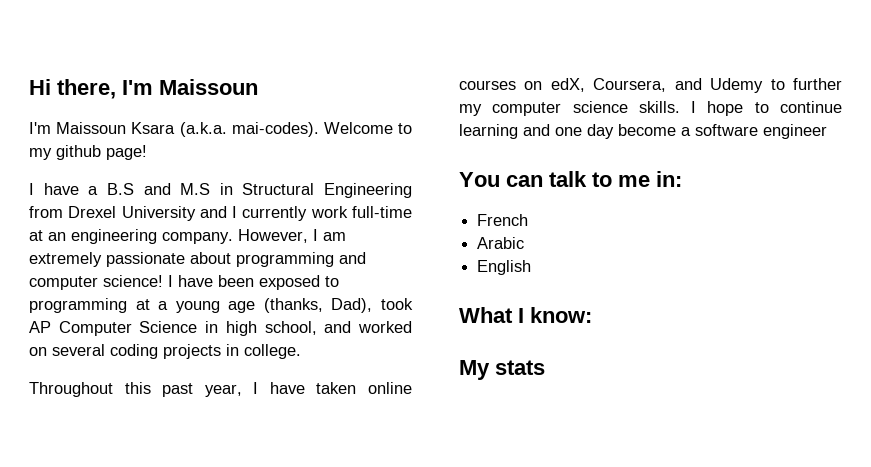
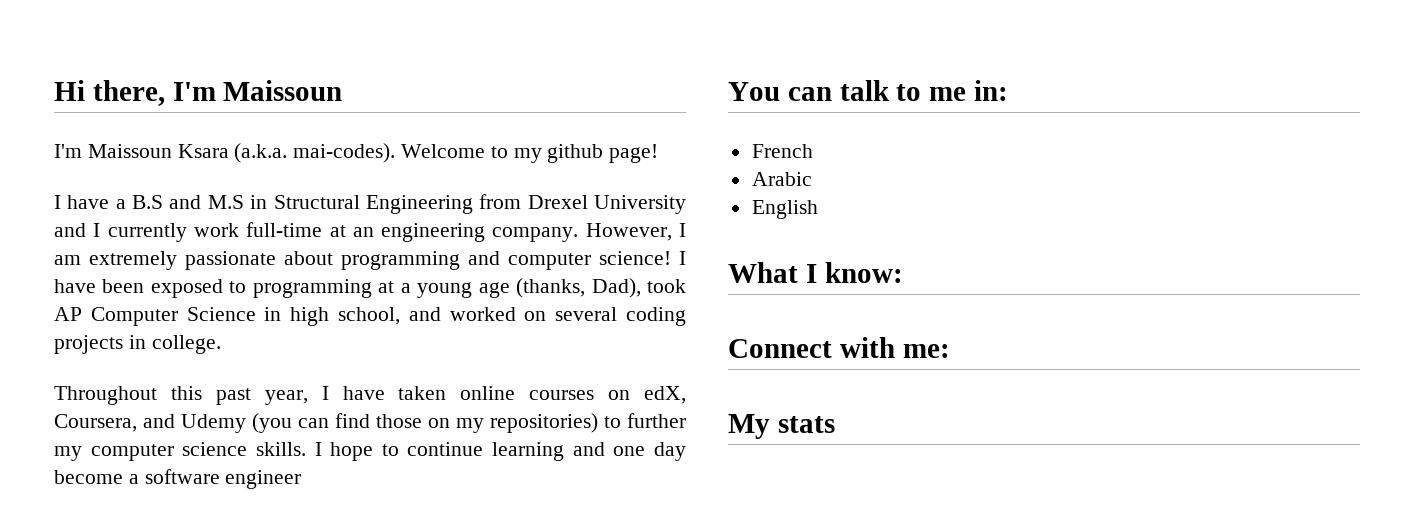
(764, 85) none -> [252,413,598,433] (you can find those on my repositories)
(592, 315) none -> [728,337,950,358] // Connect with me:

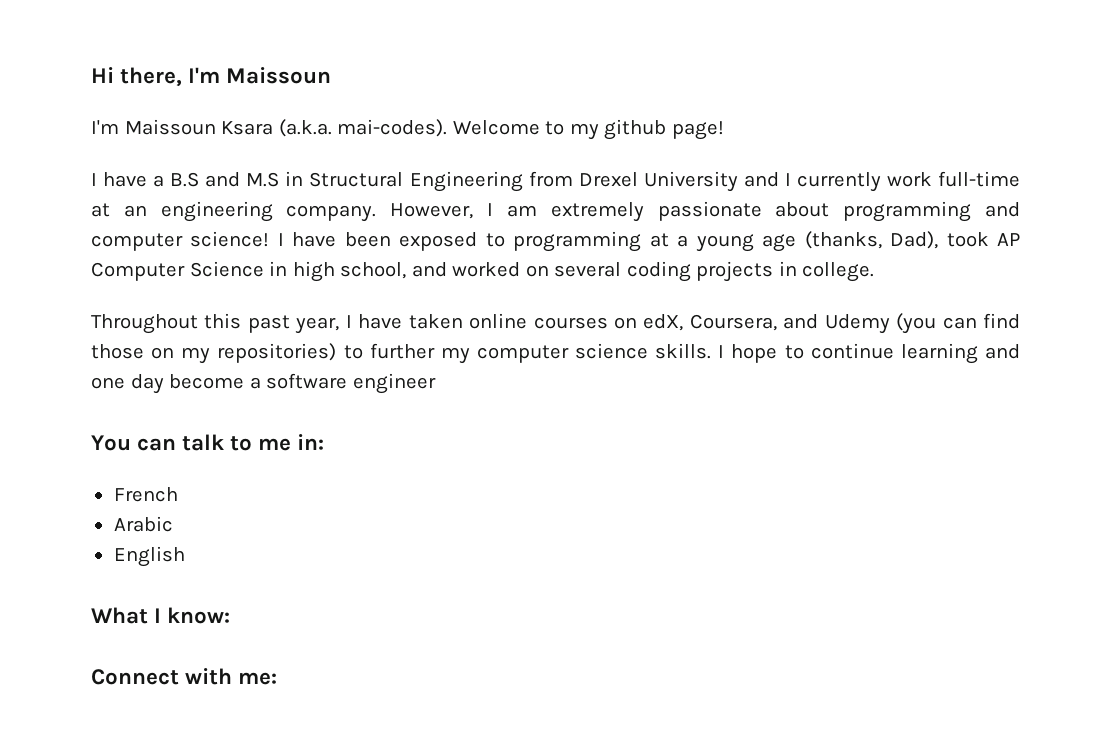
[728,414,835,439] // My stats -> (278, 678) none

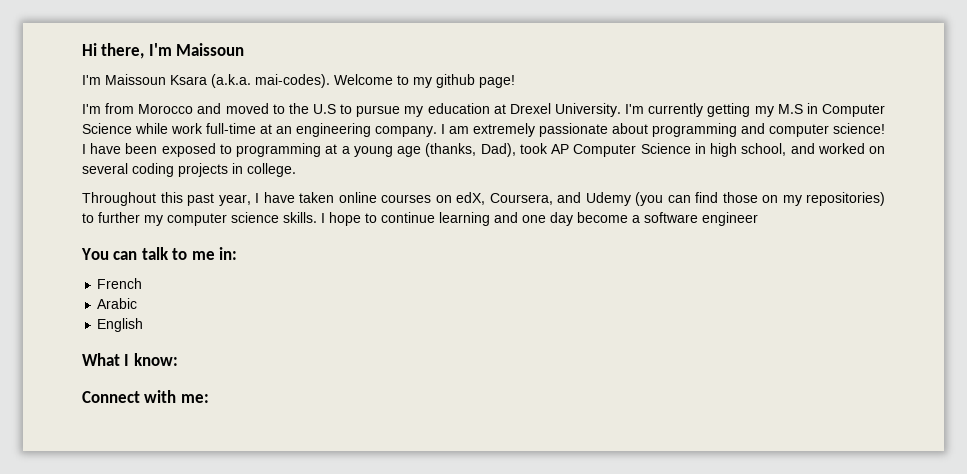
[91,171,881,192] I have a B.S and M.S in Structural Engineering from Drexel University and I currently -> [82,103,885,117] [82,123,168,134] I'm from Morocco and moved to the U.S to pursue my education at Drexel University. I'm currently getting my M.S in Computer Science while
[390,203,474,219] However, -> (437, 131) none

